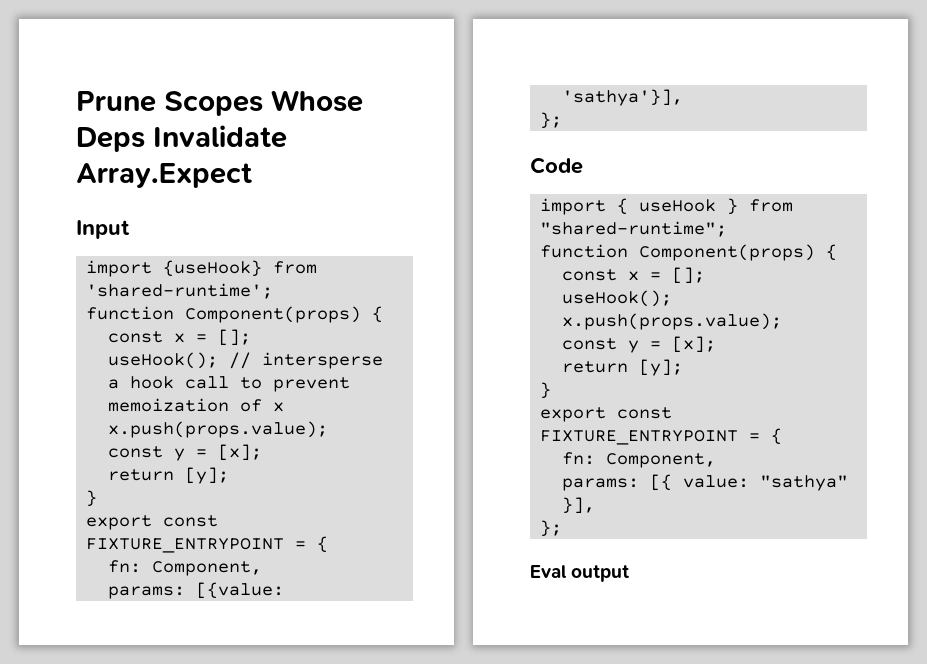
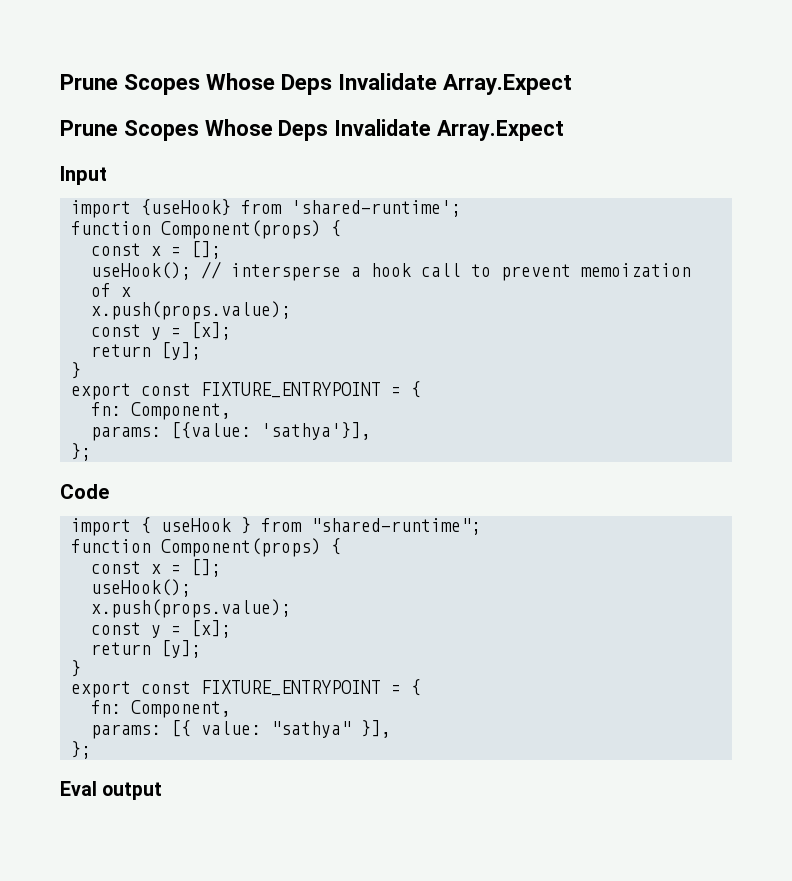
[76,90,363,116] [76,125,287,152] [76,163,252,188] Prune Scopes Whose Deps Invalidate Array.Expect -> [60,73,573,95] [60,119,565,141] Prune Scopes Whose Deps Invalidate Array.Expect // Prune Scopes Whose Deps Invalidate Array.Expect

